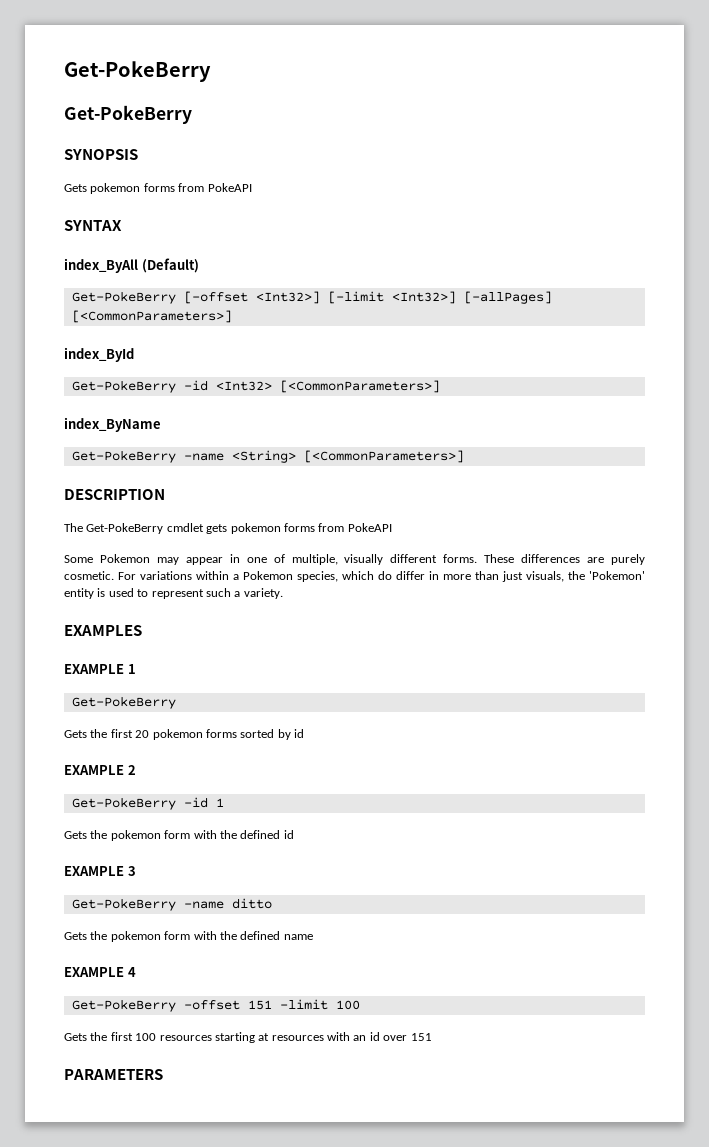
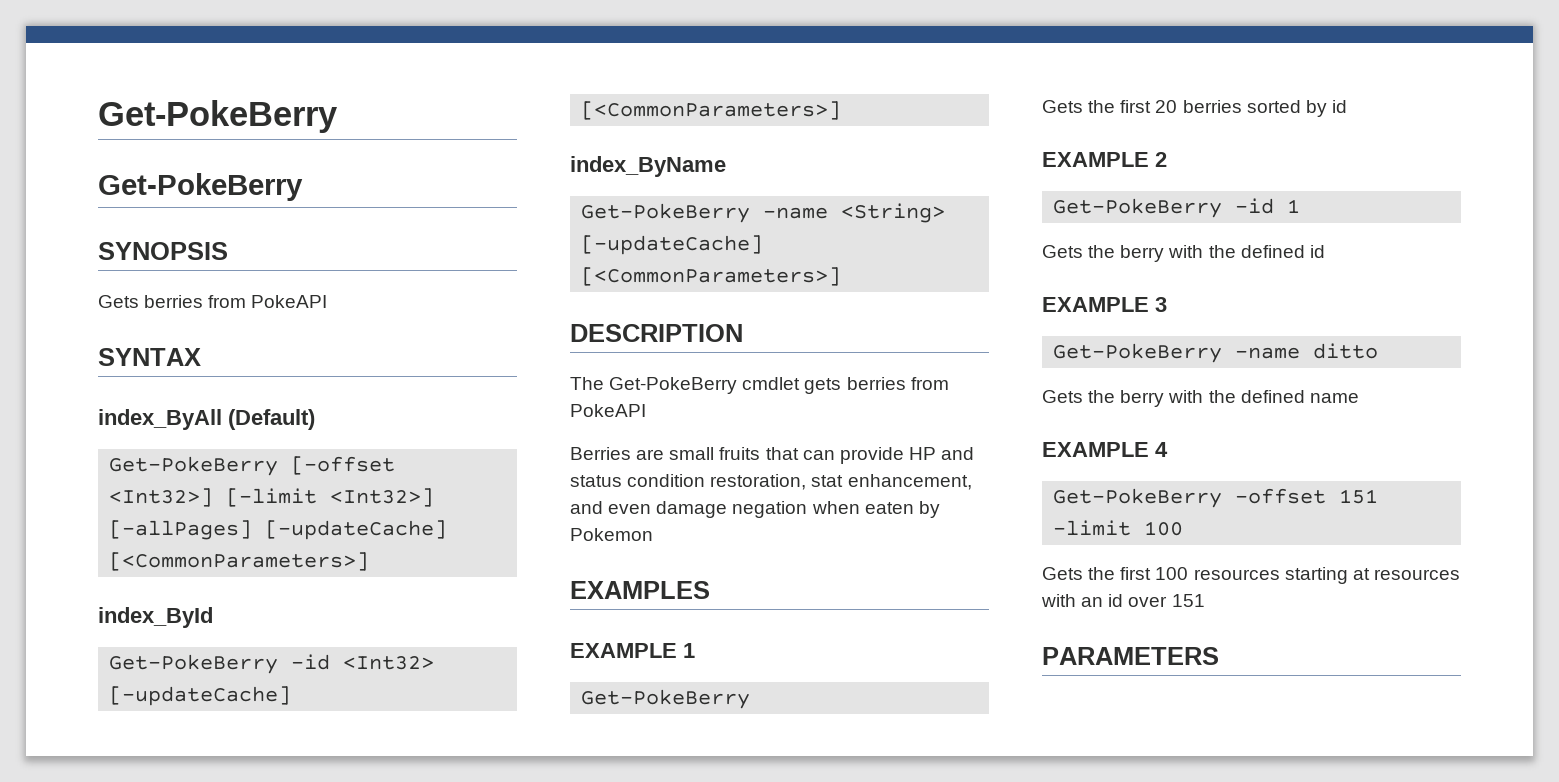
[90,183,175,194] pokemon forms -> [144,295,204,308] berries
(552, 297) none -> [265,520,448,540] [-updateCache]
(272, 386) none -> [109,686,292,706] [-updateCache]
(296, 456) none -> [581,235,764,255] [-updateCache]
[230,523,392,534] [64,554,645,565] [64,571,645,582] [64,588,283,599] pokemon forms from PokeAPI // Some Pokemon may appear in one of multiple, visually different forms. These differences are purely cosmetic. For variations within a Pokemon species, which do differ in more than just visuals, the 'Pokemon' entity is used to represent such a variety. -> [846,377,949,390] [570,404,646,417] [570,447,975,464] [570,474,972,490] [570,501,940,518] [570,528,653,541] berries from PokeAPI // Berries are small fruits that can provide HP and status condition restoration, stat enhancement, and even damage negation when eaten by Pokemon
[152,729,237,740] pokemon forms -> [1182,100,1242,113] berries
[110,830,191,841] pokemon form -> [1120,245,1165,262] berry
[110,931,191,942] pokemon form -> [1120,390,1165,407] berry

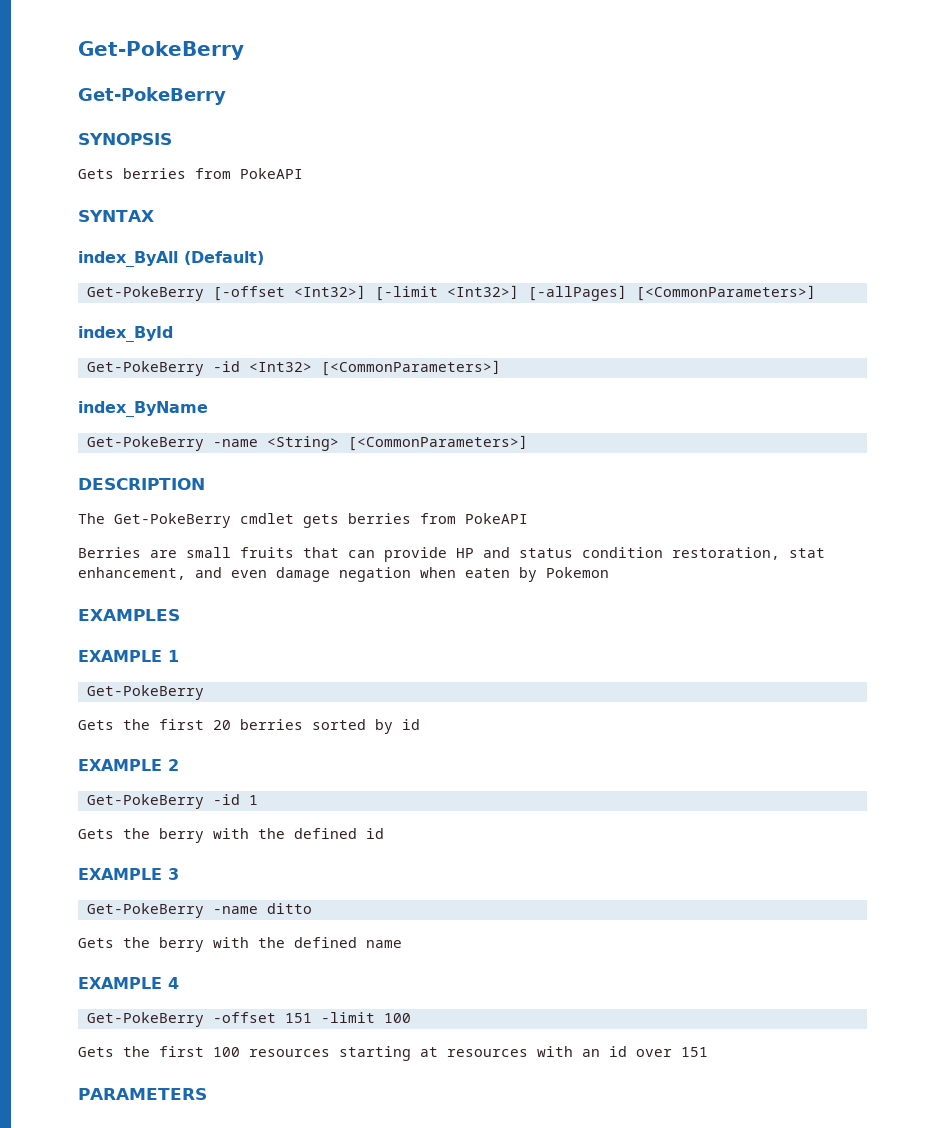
[265,520,448,540] [-updateCache] -> (627, 293) none
[109,686,292,706] [-updateCache] -> (312, 367) none
[581,235,764,255] [-updateCache] -> (339, 443) none

